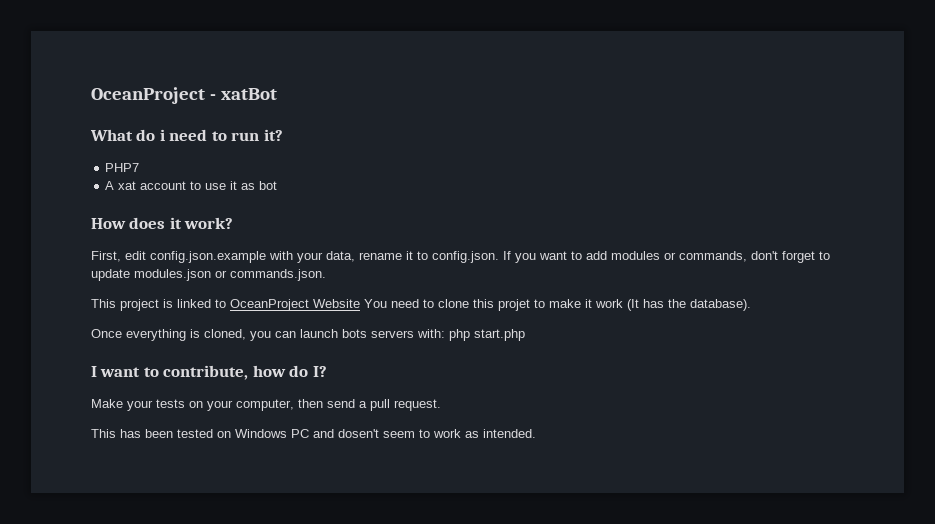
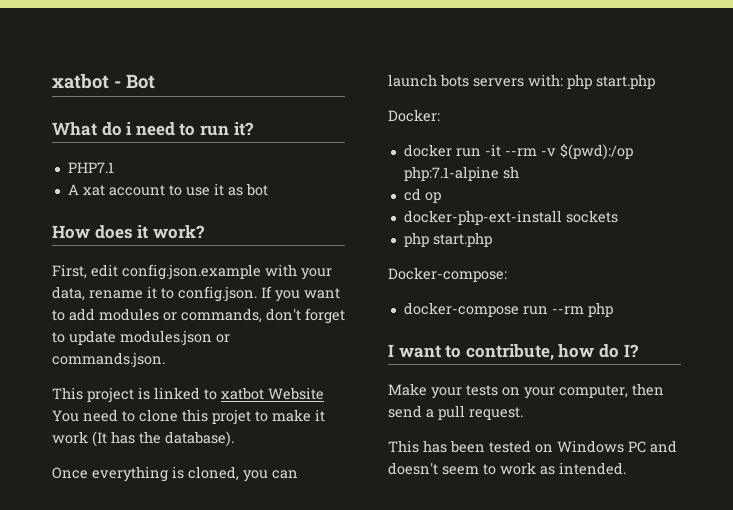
[91,87,277,104] OceanProject - xatBot -> [52,73,155,89] xatbot - Bot
[105,163,140,172] PHP7 -> [67,162,114,173] PHP7.1
[230,299,309,311] OceanProject -> [221,387,264,400] xatbot
(525, 335) none -> [388,109,440,122] [403,144,633,160] [403,166,519,181] [403,188,441,203] [403,210,618,225] [403,232,492,247] [388,267,507,282] [403,302,613,317] // Docker: // docker run -it --rm -v $(pwd):/op php:7.1-alpine sh // cd op // docker-php-ext-install sockets // php start.php // Docker-compose: // docker-compose run --rm php
[338,429,379,438] dosen't -> [388,462,438,475] doesn't

